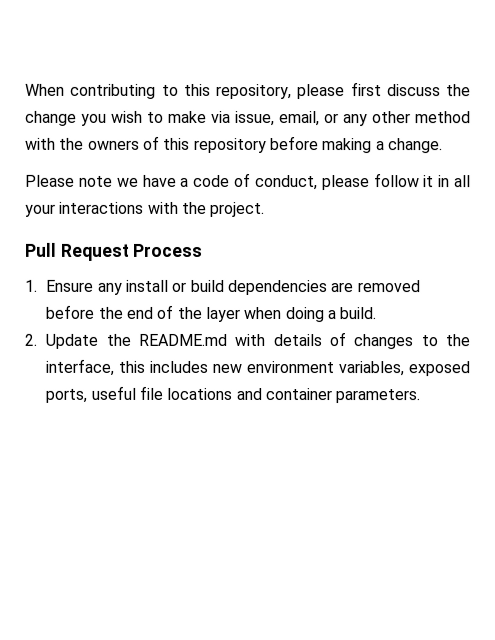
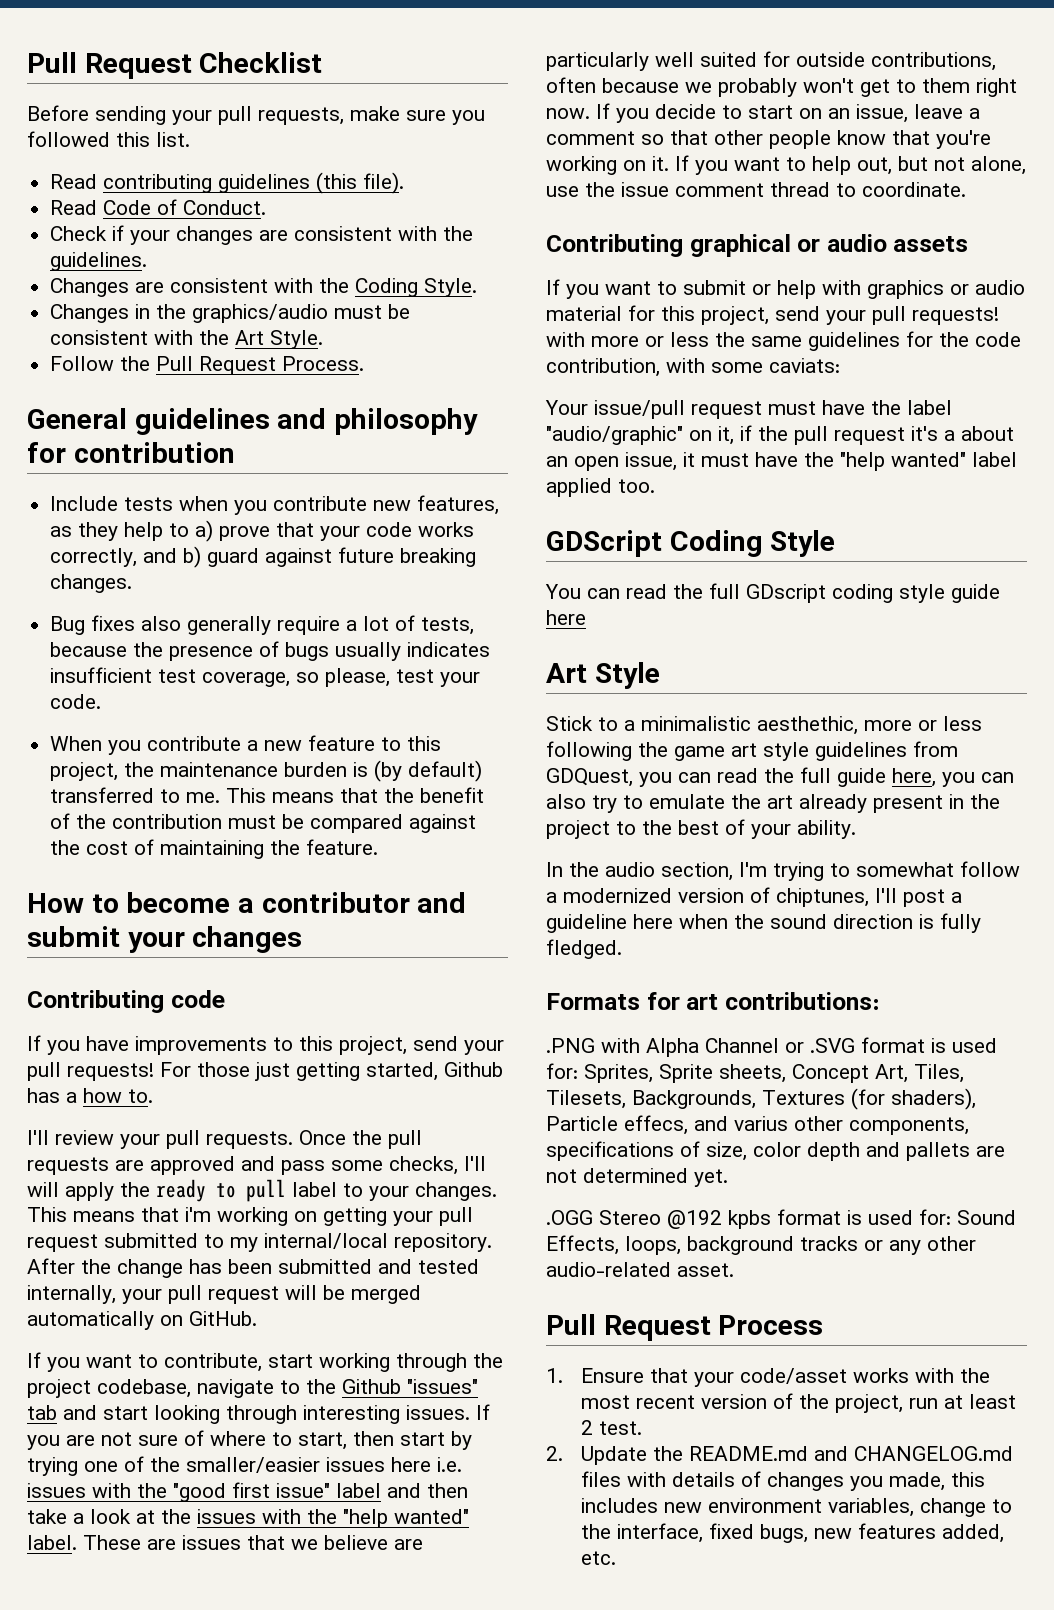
[25,82,471,100] [25,110,471,127] [25,135,443,154] [25,172,471,191] [25,201,266,218] When contributing to this repository, please first discuss the change you wish to make via issue, email, or any other method with the owners of this repository before making a change. // Please note we have a code of conduct, please follow it in all your interactions with the project. -> [27,52,323,79] [27,105,485,125] [27,131,190,147] [50,172,405,194] [50,199,267,215] [50,225,474,245] [50,252,148,271] [50,278,478,297] [50,304,411,323] [50,330,324,349] [50,356,365,375] [27,408,479,435] [27,442,235,463] [50,495,500,515] [50,520,475,542] [50,546,477,568] [50,574,133,593] [50,615,475,635] [50,641,491,661] [50,667,481,687] [50,694,102,709] [50,735,442,755] [50,760,483,782] [50,787,485,803] [50,813,477,833] [50,839,379,859] [27,892,467,913] [27,926,303,953] [27,990,225,1013] [27,1035,504,1055] [27,1062,503,1081] [27,1088,153,1103] [27,1130,422,1149] [27,1156,486,1175] [27,1179,497,1202] [27,1207,473,1226] [27,1233,492,1252] [27,1258,479,1278] [27,1285,421,1304] [27,1311,257,1330] [27,1352,503,1372] [27,1379,478,1398] [27,1404,490,1424] [27,1430,472,1450] [27,1456,462,1476] [27,1482,468,1502] [27,1509,469,1528] [27,1535,423,1550] [546,51,996,71] [546,77,1017,97] [546,103,980,123] [546,130,991,149] [546,155,1026,175] [546,182,966,197] [546,234,969,257] [546,279,1025,299] [546,305,999,325] [546,331,1021,351] [546,358,840,377] [545,400,952,419] [546,425,1014,445] [546,452,1017,471] [546,478,655,497] [546,530,836,557] [545,583,1000,603] [546,610,586,625] [546,662,660,689] [546,716,982,735] [546,741,958,761] [546,767,1014,787] [546,794,1000,813] [546,819,856,839] [546,861,1020,881] [546,887,962,907] [546,913,981,933] [546,939,622,959] [546,992,880,1010] [546,1037,997,1057] [546,1063,964,1083] [546,1088,976,1110] [546,1115,969,1135] [546,1141,1005,1161] [546,1168,728,1187] [546,1209,1016,1229] [546,1235,976,1255] [546,1262,734,1277] Pull Request Checklist // Before sending your pull requests, make sure you followed this list. // Read contributing guidelines (this file). // Read Code of Conduct. // Check if your changes are consistent with the guidelines. // Changes are consistent with the Coding Style. // Changes in the graphics/audio must be consistent with the Art Style. // Follow the Pull Request Process. // General guidelines and philosophy for contribution // Include tests when you contribute new features, as they help to a) prove that your code works correctly, and b) guard against future breaking changes. // Bug fixes also generally require a lot of tests, because the presence of bugs usually indicates insufficient test coverage, so please, test your code. // When you contribute a new feature to this project, the maintenance burden is (by default) transferred to me. This means that the benefit of the contribution must be compared against the cost of maintaining the feature. // How to become a contributor and submit your changes // Contributing code // If you have improvements to this project, send your pull requests! For those just getting started, Github has a how to. // I'll review your pull requests. Once the pull requests are approved and pass some checks, I'll will apply the ready to pull label to your changes. This means that i'm working on getting your pull request submitted to my internal/local repository. After the change has been submitted and tested internally, your pull request will be merged automatically on GitHub. // If you want to contribute, start working through the project codebase, navigate to the Github "issues" tab and start looking through interesting issues. If you are not sure of where to start, then start by trying one of the smaller/easier issues here i.e. issues with the "good first issue" label and then take a look at the issues with the "help wanted" label. These are issues that we believe are particularly well suited for outside contributions, often because we probably won't get to them right now. If you decide to start on an issue, leave a comment so that other people know that you're working on it. If you want to help out, but not alone, use the issue comment thread to coordinate. // Contributing graphical or audio assets // If you want to submit or help with graphics or audio material for this project, send your pull requests! with more or less the same guidelines for the code contribution, with some caviats: // Your issue/pull request must have the label "audio/graphic" on it, if the pull request it's a about an open issue, it must have the "help wanted" label applied too. // GDScript Coding Style // You can read the full GDscript coding style guide here // Art Style // Stick to a minimalistic aesthethic, more or less following the game art style guidelines from GDQuest, you can read the full guide here, you can also try to emulate the art already present in the project to the best of your ability. // In the audio section, I'm trying to somewhat follow a modernized version of chiptunes, I'll post a guideline here when the sound direction is fully fledged. // Formats for art contributions: // .PNG with Alpha Channel or .SVG format is used for: Sprites, Sprite sheets, Concept Art, Tiles, Tilesets, Backgrounds, Textures (for shaders), Particle effecs, and varius other components, specifications of size, color depth and pallets are not determined yet. // .OGG Stereo @192 kpbs format is used for: Sound Effects, loops, background tracks or any other audio-related asset.
[97,279,421,296] [46,304,378,323] any install or build dependencies are removed before the end of the layer when doing a build. -> [649,1368,990,1387] [580,1393,1016,1413] [580,1420,642,1435] that your code/asset works with the most recent version of the project, run at least 2 test.
(228, 339) none -> [813,1446,1013,1461] [580,1471,621,1487] and CHANGELOG.md files
[420,334,470,347] [45,358,115,376] to the interface, -> [849,1472,945,1491] you made,
[408,361,470,377] [45,385,421,404] exposed ports, useful file locations and container parameters. -> [919,1498,1012,1517] [580,1523,1004,1543] [580,1551,616,1565] change to the interface, fixed bugs, new features added, etc.

